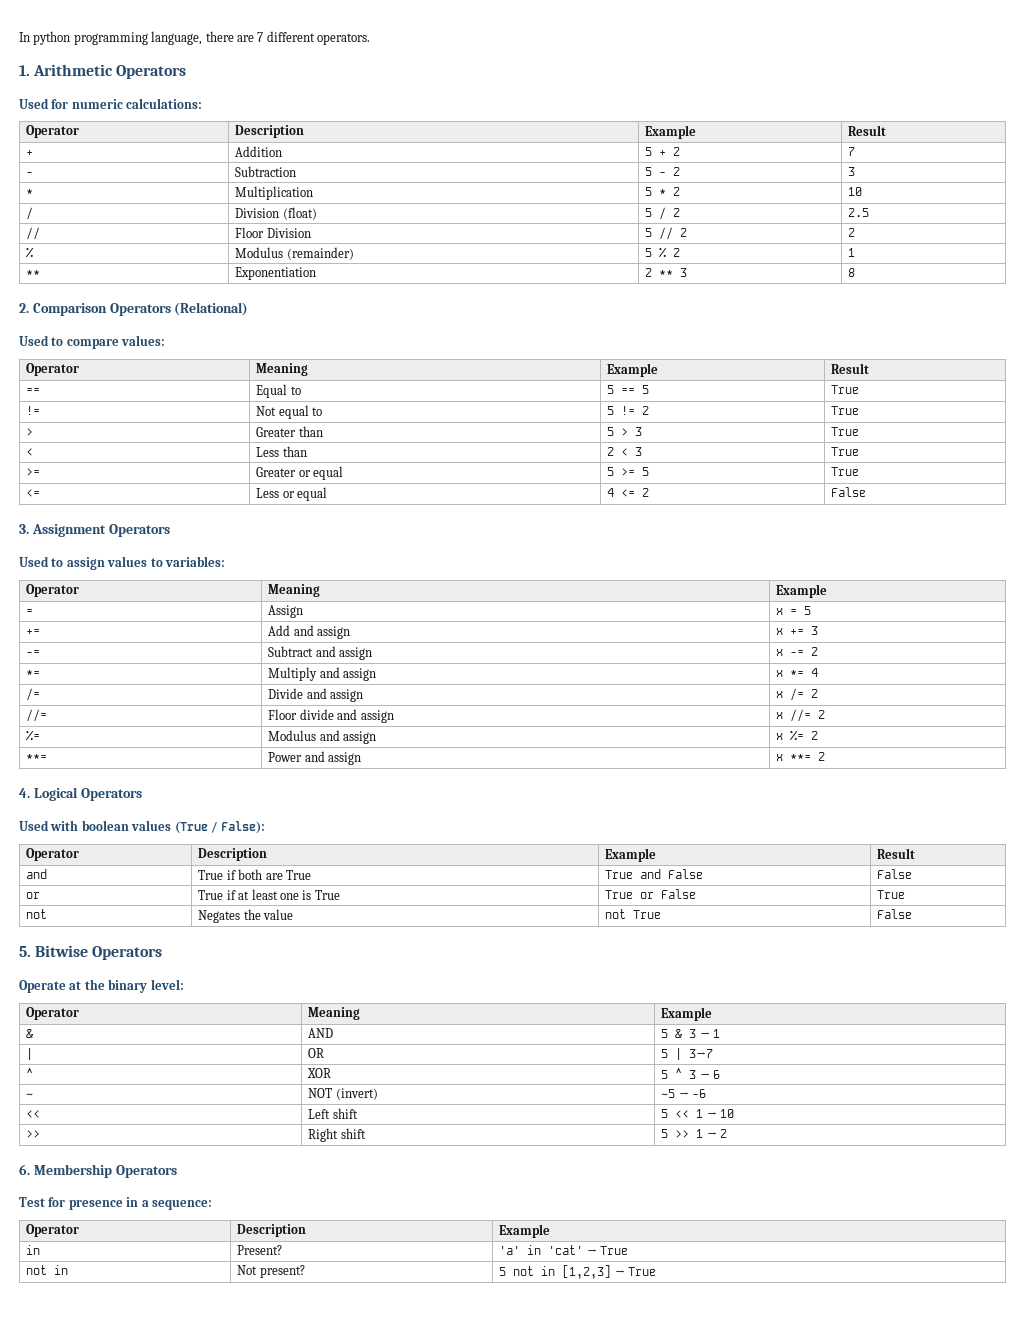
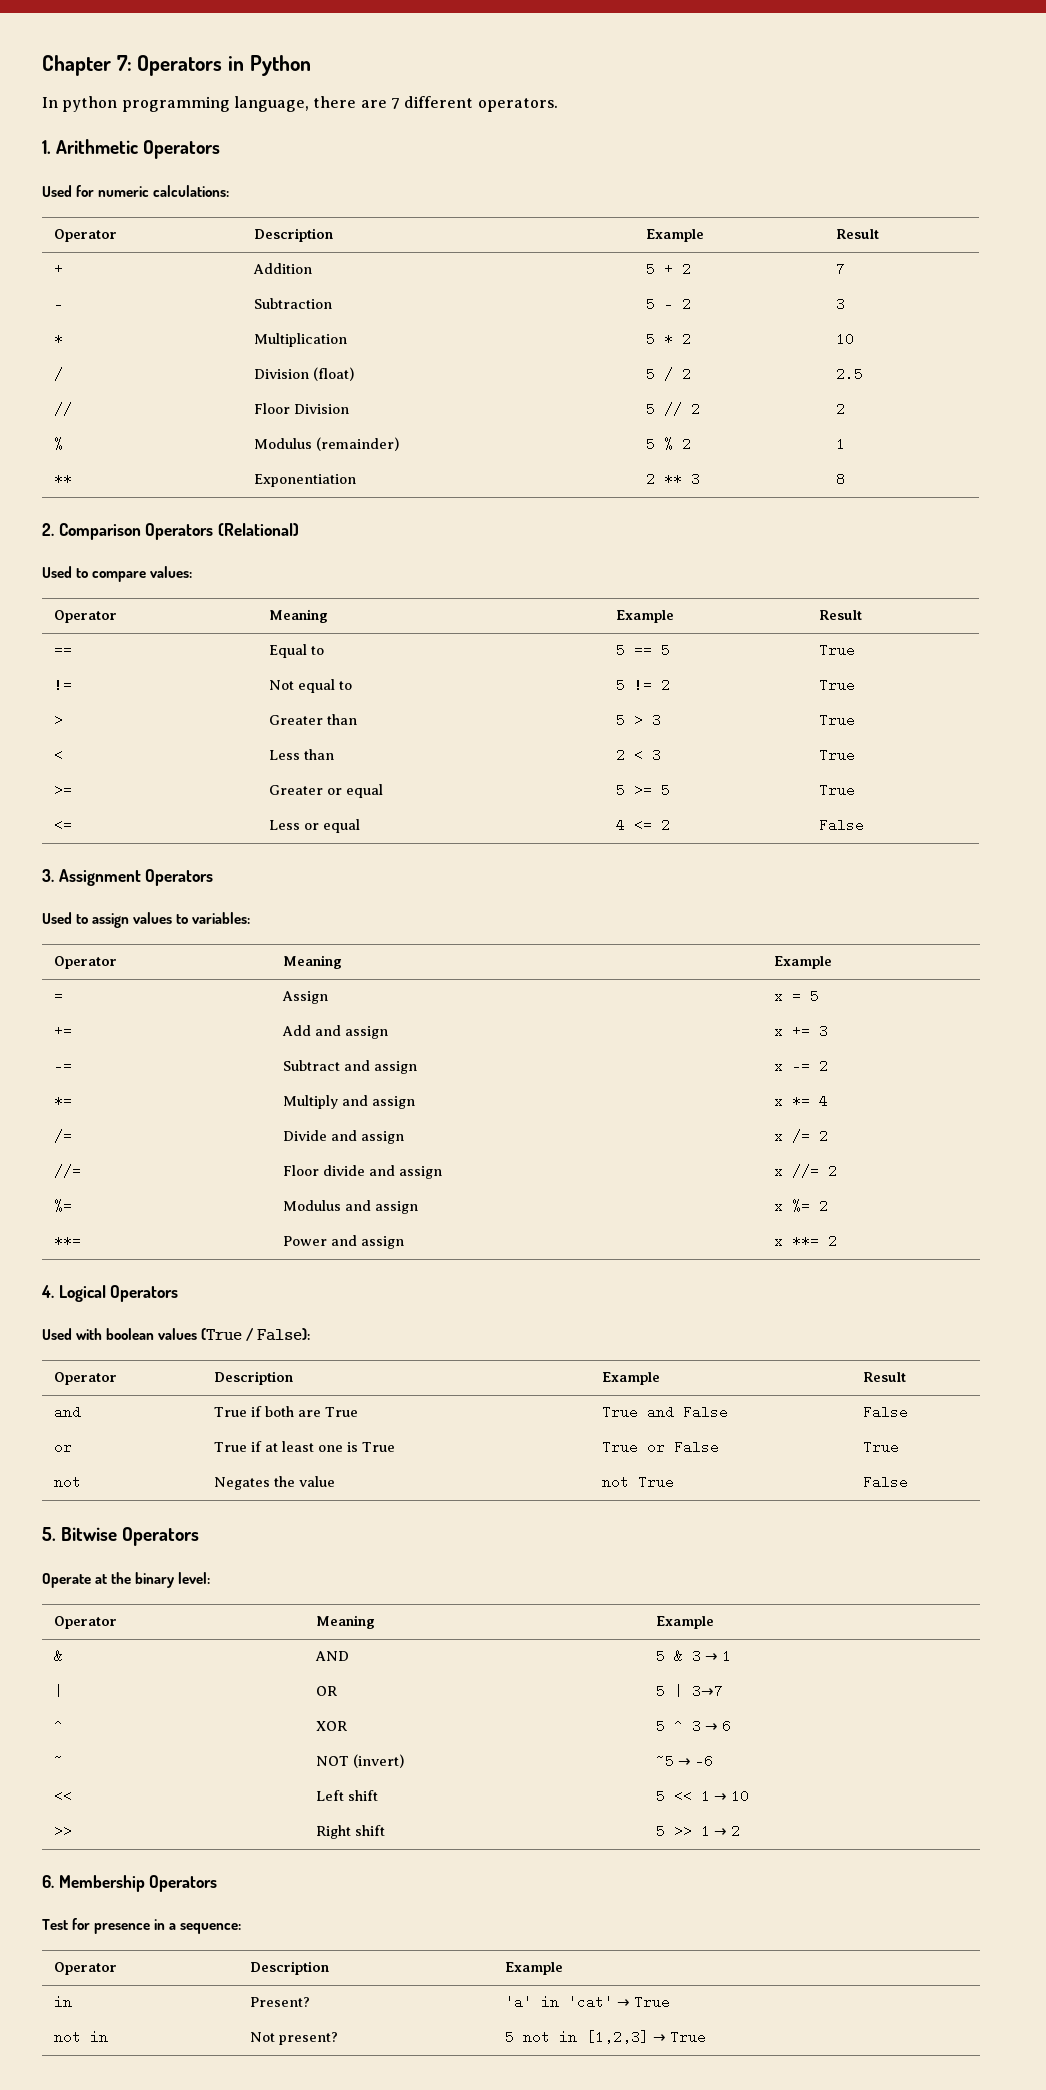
(19, 37) none -> [42,55,311,76] Chapter 7: Operators in Python //

